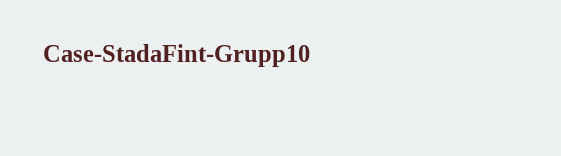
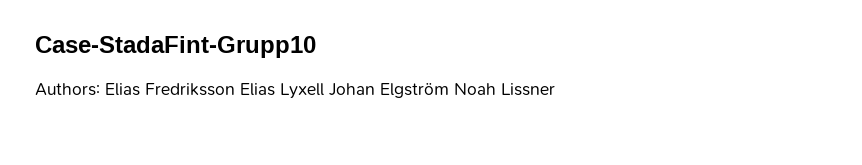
(310, 55) none -> [35,83,555,99] // Authors: Elias Fredriksson Elias Lyxell Johan Elgström Noah Lissner

